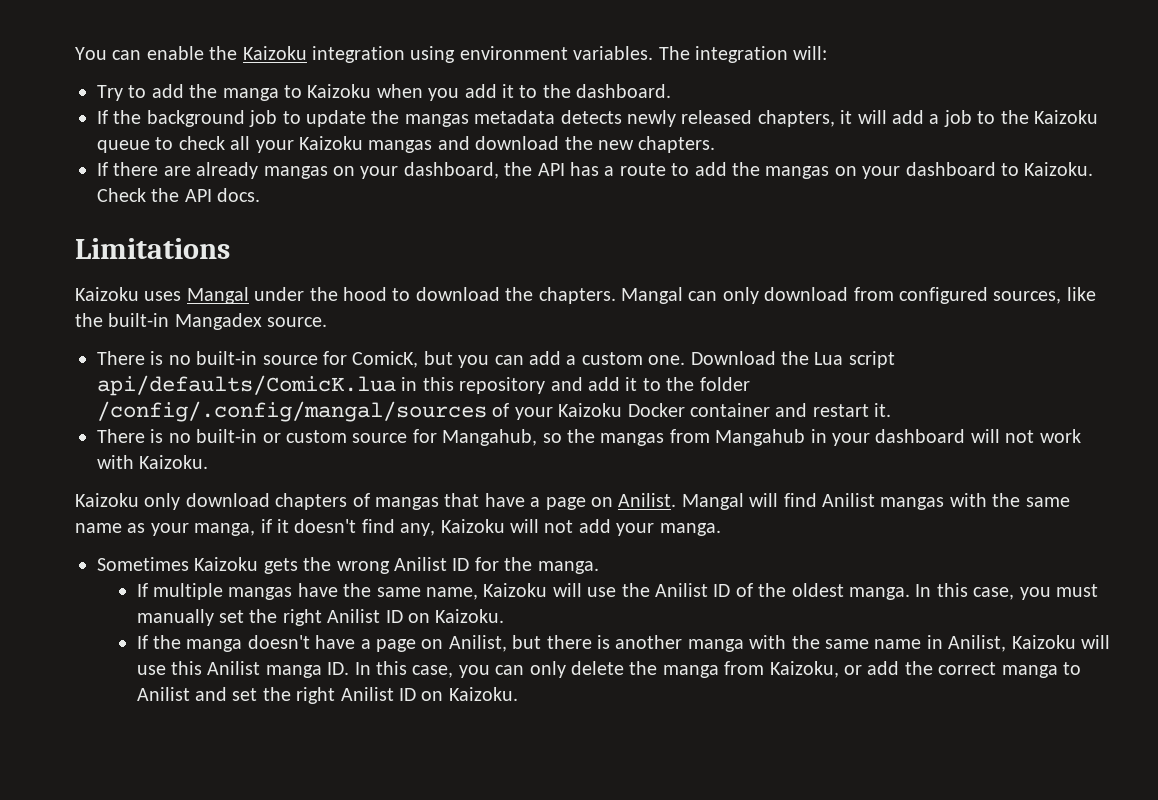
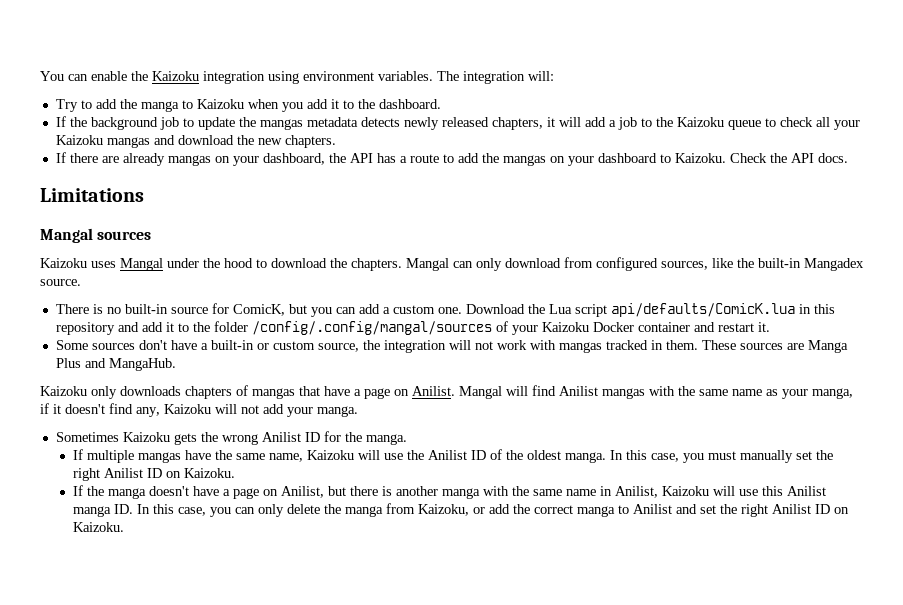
(230, 248) none -> [40,228,152,243] // Mangal sources
[97,429,1081,446] [97,455,209,469] There is no built-in or custom source for Mangahub, so the mangas from Mangahub in your dashboard will not work with Kaizoku. -> [55,340,848,353] [55,358,176,371] Some sources don't have a built-in or custom source, the integration will not work with mangas tracked in them. These sources are Manga Plus and MangaHub.
[185,493,270,507] download -> [120,386,181,396] downloads

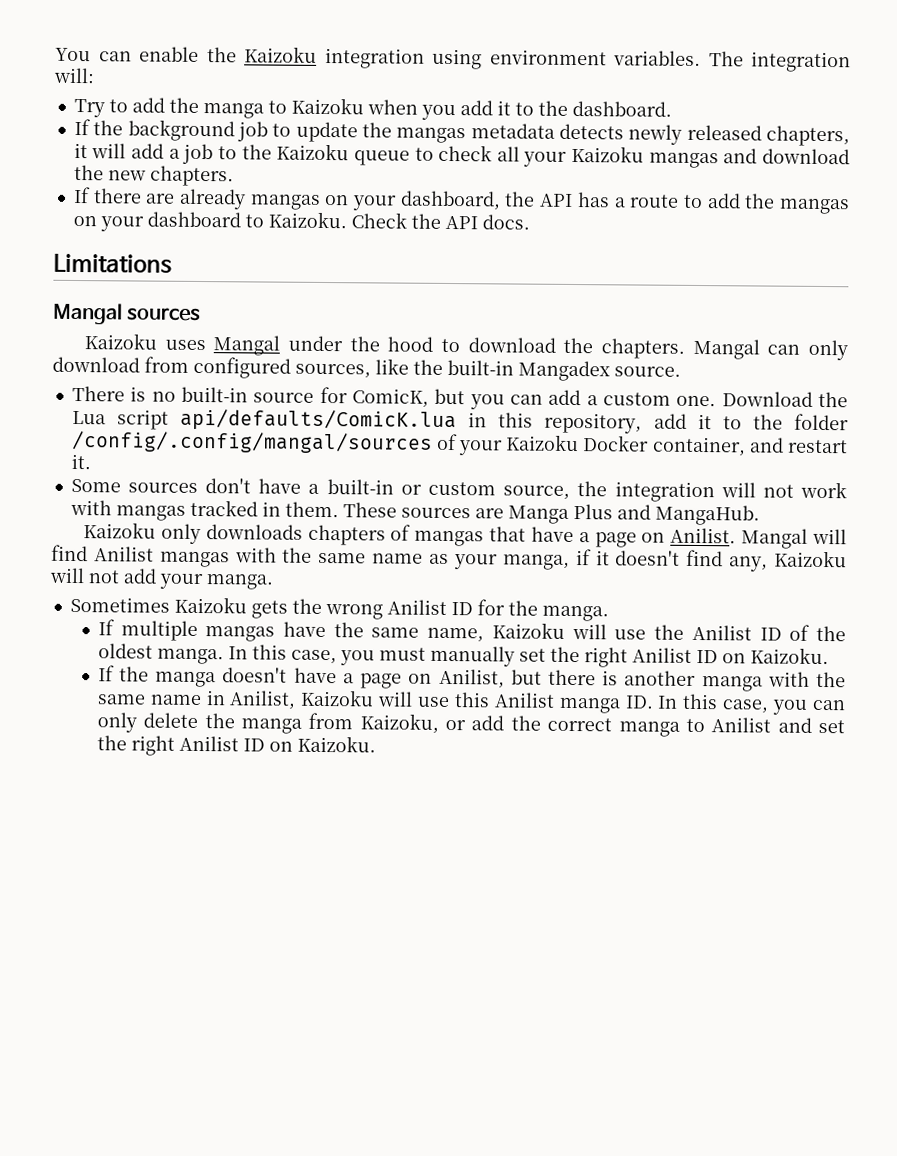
[55,322,139,335] repository and -> [544,412,643,434] repository,
[637,322,690,332] container -> [651,436,746,457] container,

